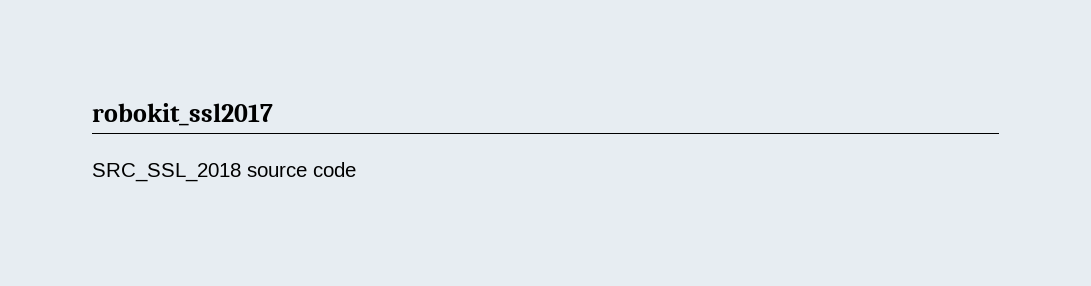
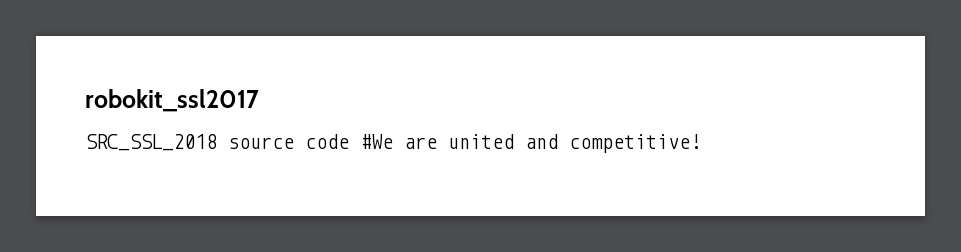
(356, 169) none -> [360,134,701,153] #We are united and competitive!

